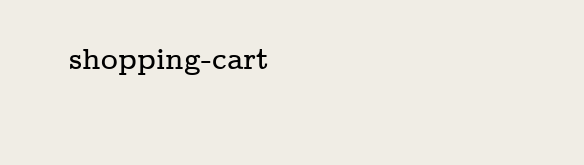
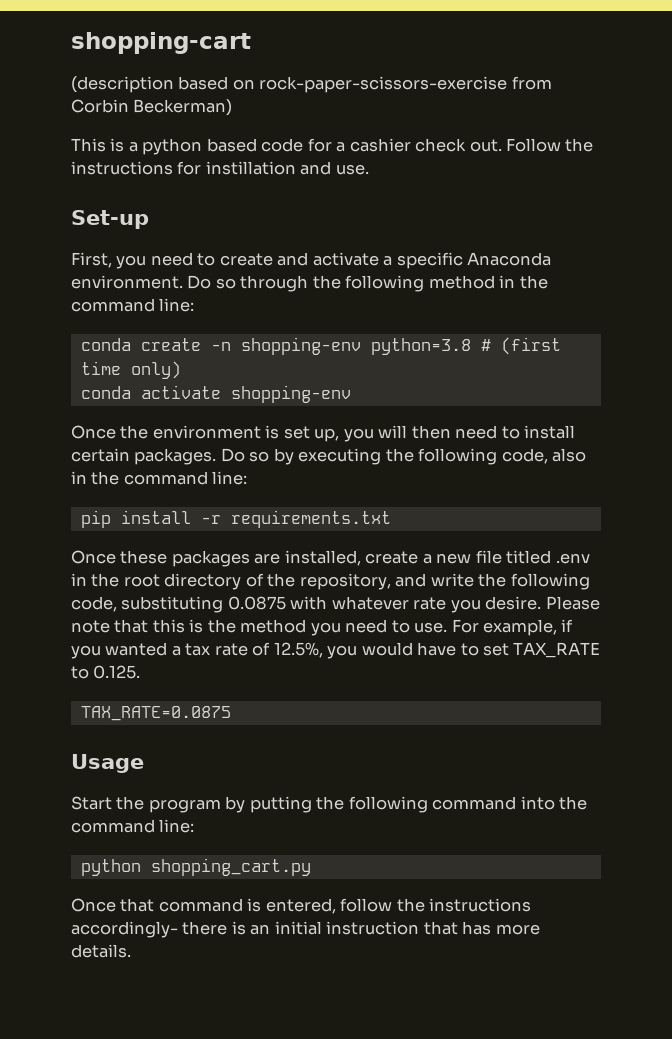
(269, 62) none -> [71,76,552,93] [71,99,233,116] [71,138,594,155] [71,161,369,175] [71,210,149,229] [71,252,552,269] [71,275,548,292] [71,298,195,312] [80,337,561,355] [80,361,181,379] [80,385,351,403] [71,425,576,442] [71,448,587,465] [71,471,248,485] [80,510,391,528] [71,550,590,567] [71,573,590,590] [71,596,600,613] [71,619,574,636] [71,642,601,659] [71,665,141,679] [80,706,231,721] [71,754,144,773] [71,796,588,813] [71,819,195,833] [80,858,311,876] [71,898,532,914] [71,921,540,938] [71,944,131,958] // (description based on rock-paper-scissors-exercise from Corbin Beckerman) // This is a python based code for a cashier check out. Follow the instructions for instillation and use. // Set-up // First, you need to create and activate a specific Anaconda environment. Do so through the following method in the command line: // conda create -n shopping-env python=3.8 # (first time only) // conda activate shopping-env // Once the environment is set up, you will then need to install certain packages. Do so by executing the following code, also in the command line: // pip install -r requirements.txt // Once these packages are installed, create a new file titled .env in the root directory of the repository, and write the following code, substituting 0.0875 with whatever rate you desire. Please note that this is the method you need to use. For example, if you wanted a tax rate of 12.5%, you would have to set TAX_RATE to 0.125. // TAX_RATE=0.0875 // Usage // Start the program by putting the following command into the command line: // python shopping_cart.py // Once that command is entered, follow the instructions accordingly- there is an initial instruction that has more details.

